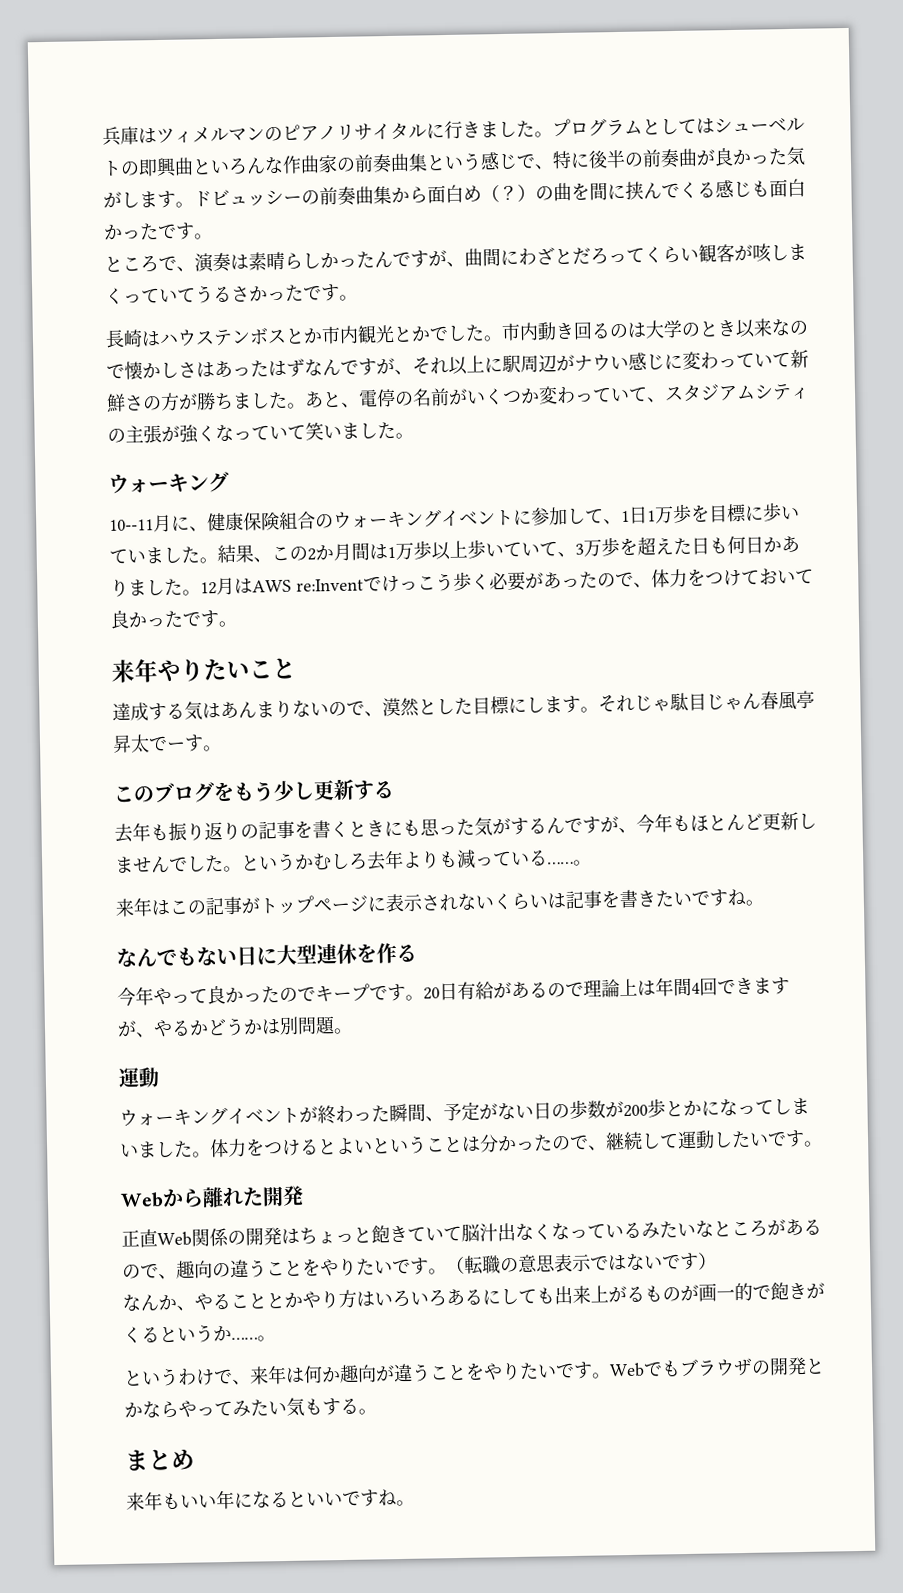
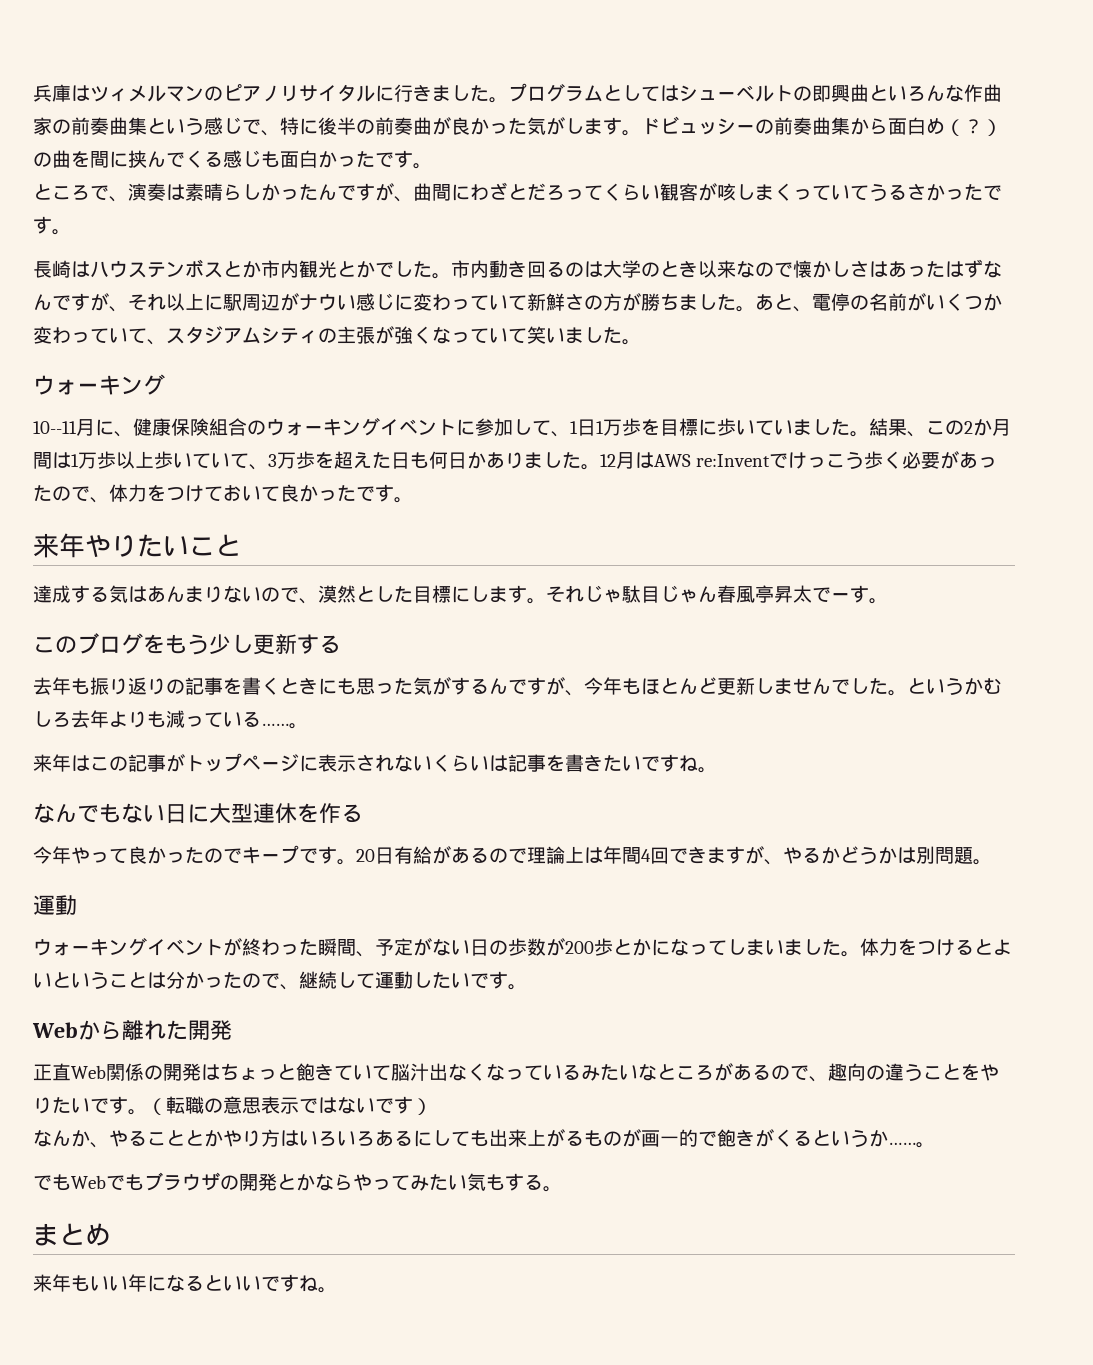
[123,1361,611,1387] というわけで、来年は何か趣向が違うことをやりたいです。 -> [33,1174,71,1191] でも

